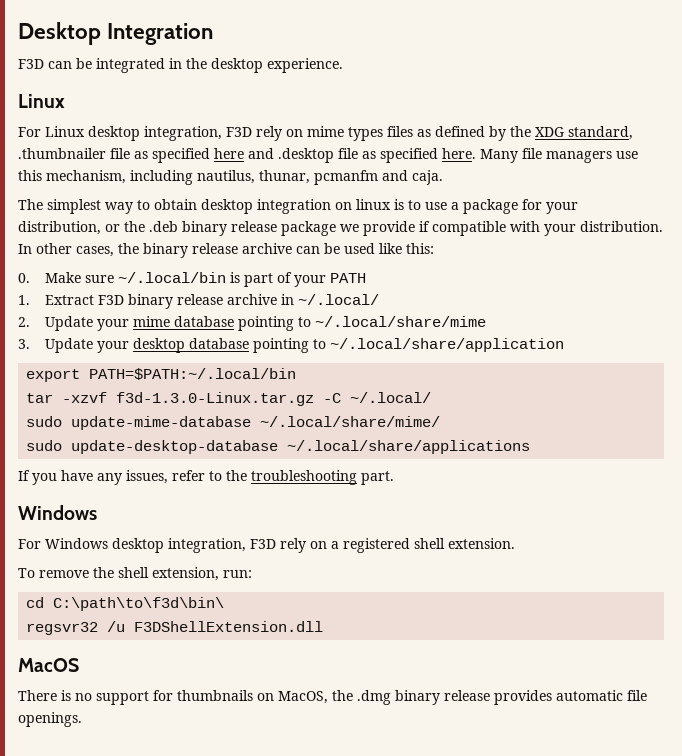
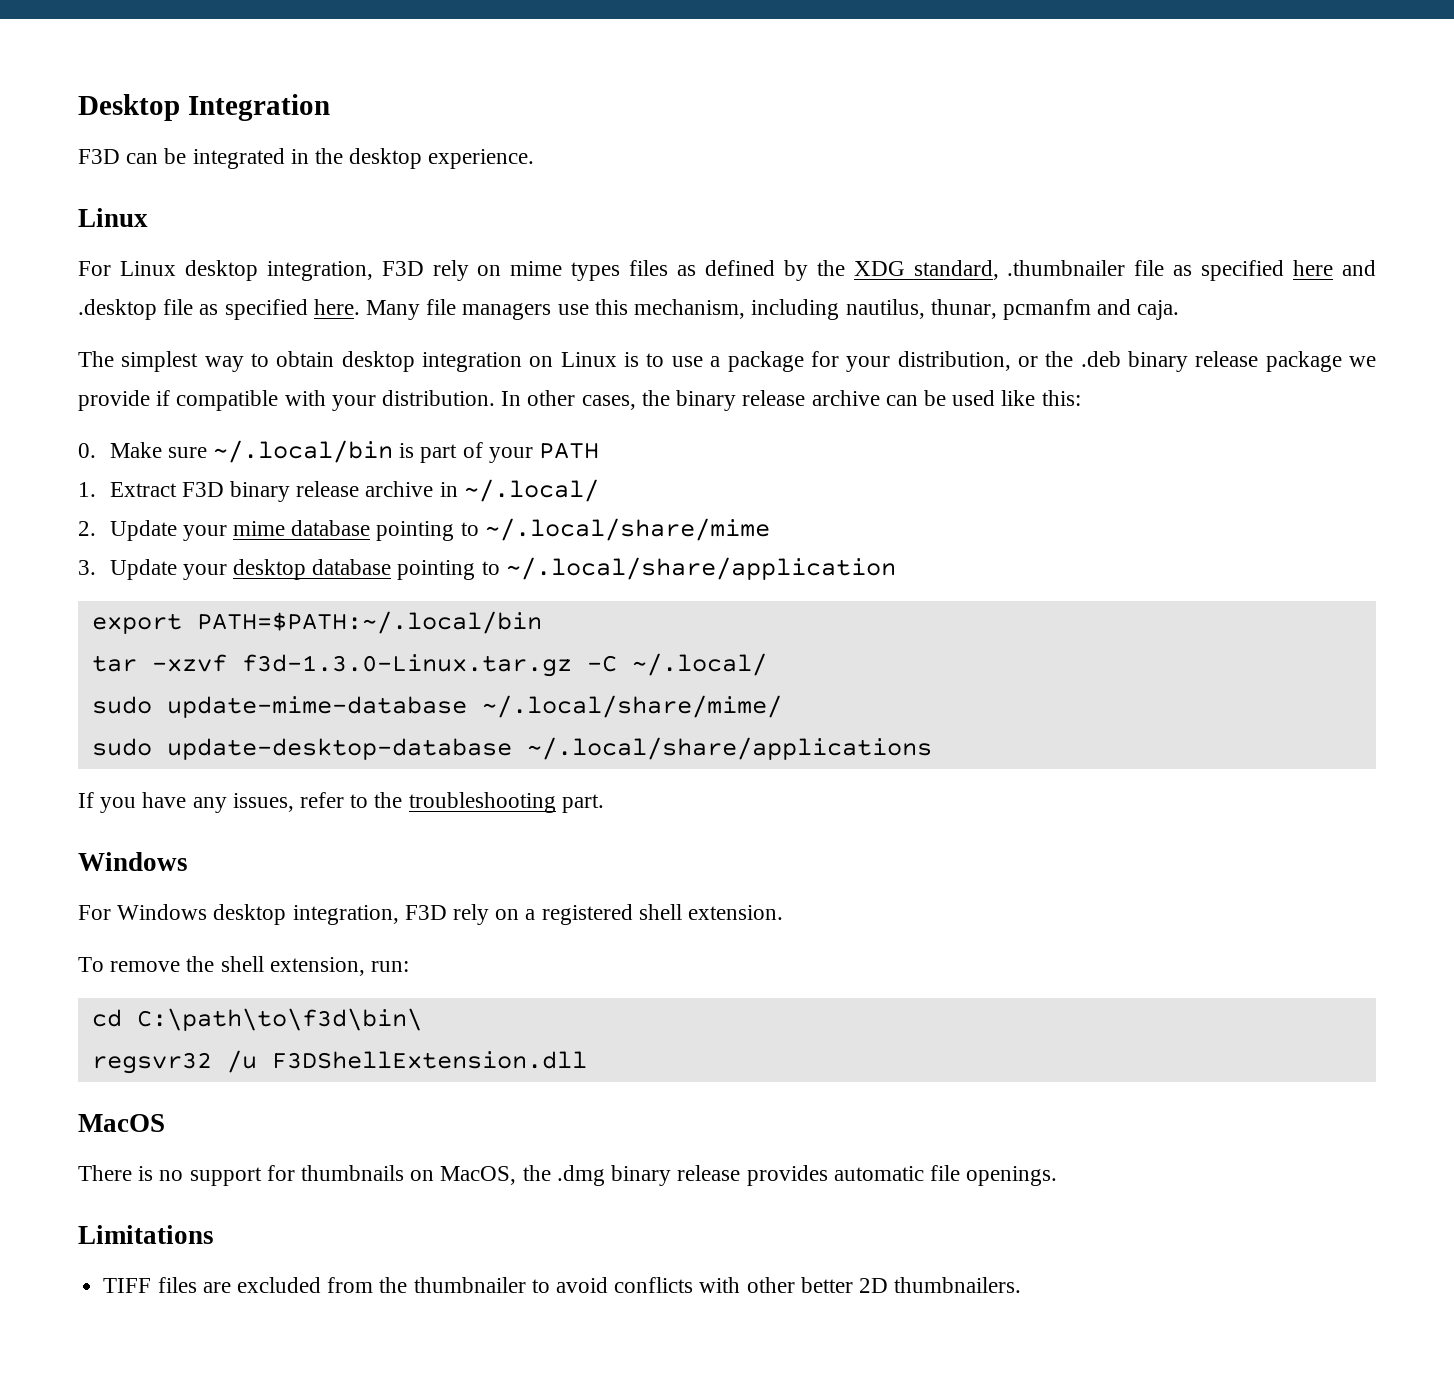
[356,199,391,210] linux -> [560,352,617,367] Linux
(82, 719) none -> [78,1225,214,1244] [103,1277,1022,1293] // Limitations // TIFF files are excluded from the thumbnailer to avoid conflicts with other better 2D thumbnailers.

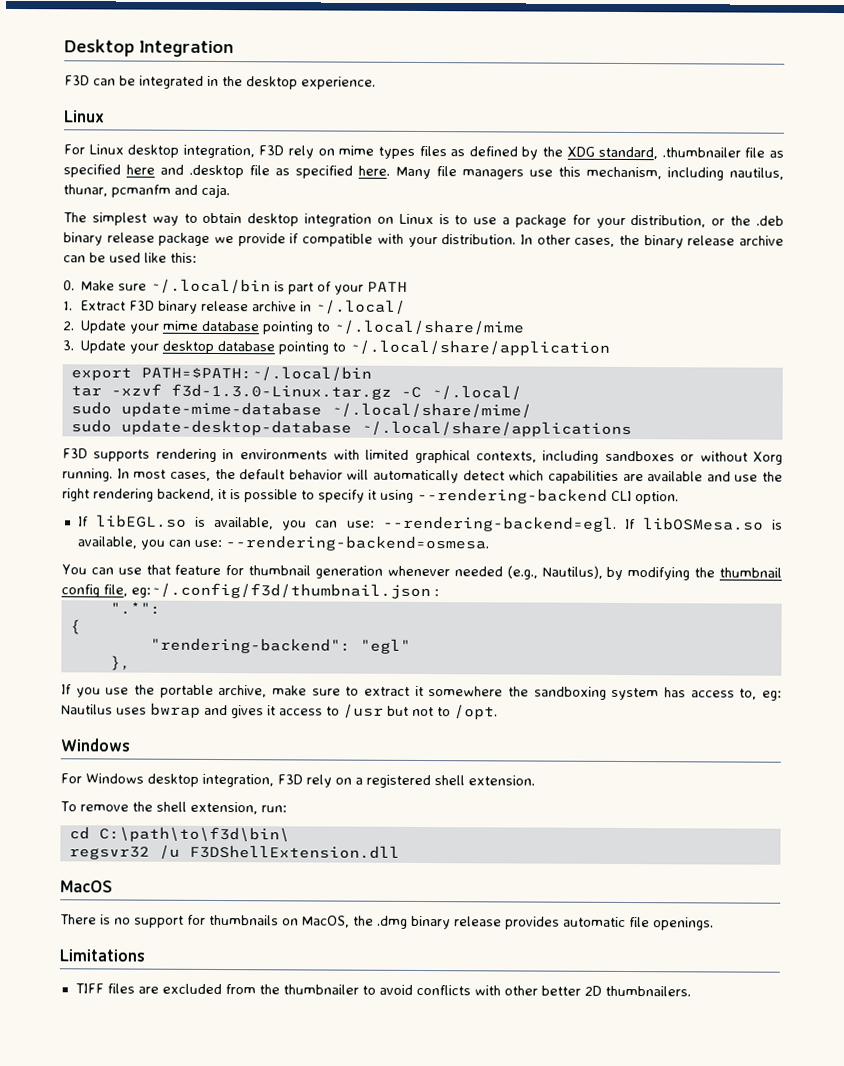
[78,792,604,813] If you have any issues, refer to the troubleshooting part. -> [62,448,783,465] [62,468,783,484] [62,487,679,505] [77,514,783,532] [76,535,489,552] [61,564,782,581] [61,582,439,600] [109,601,161,615] [69,619,81,635] [149,637,411,654] [109,655,131,671] [61,684,782,701] [61,702,498,720] F3D supports rendering in environments with limited graphical contexts, including sandboxes or without Xorg running. In most cases, the default behavior will automatically detect which capabilities are available and use the right rendering backend, it is possible to specify it using --rendering-backend CLI option. // If libEGL.so is available, you can use: --rendering-backend=egl. If libOSMesa.so is available, you can use: --rendering-backend=osmesa. // You can use that feature for thumbnail generation whenever needed (e.g., Nautilus), by modifying the thumbnail config file, eg:~/.config/f3d/thumbnail.json : // ".*": // { // "rendering-backend": "egl" // }, // If you use the portable archive, make sure to extract it somewhere the sandboxing system has access to, eg: Nautilus uses bwrap and gives it access to /usr but not to /opt.

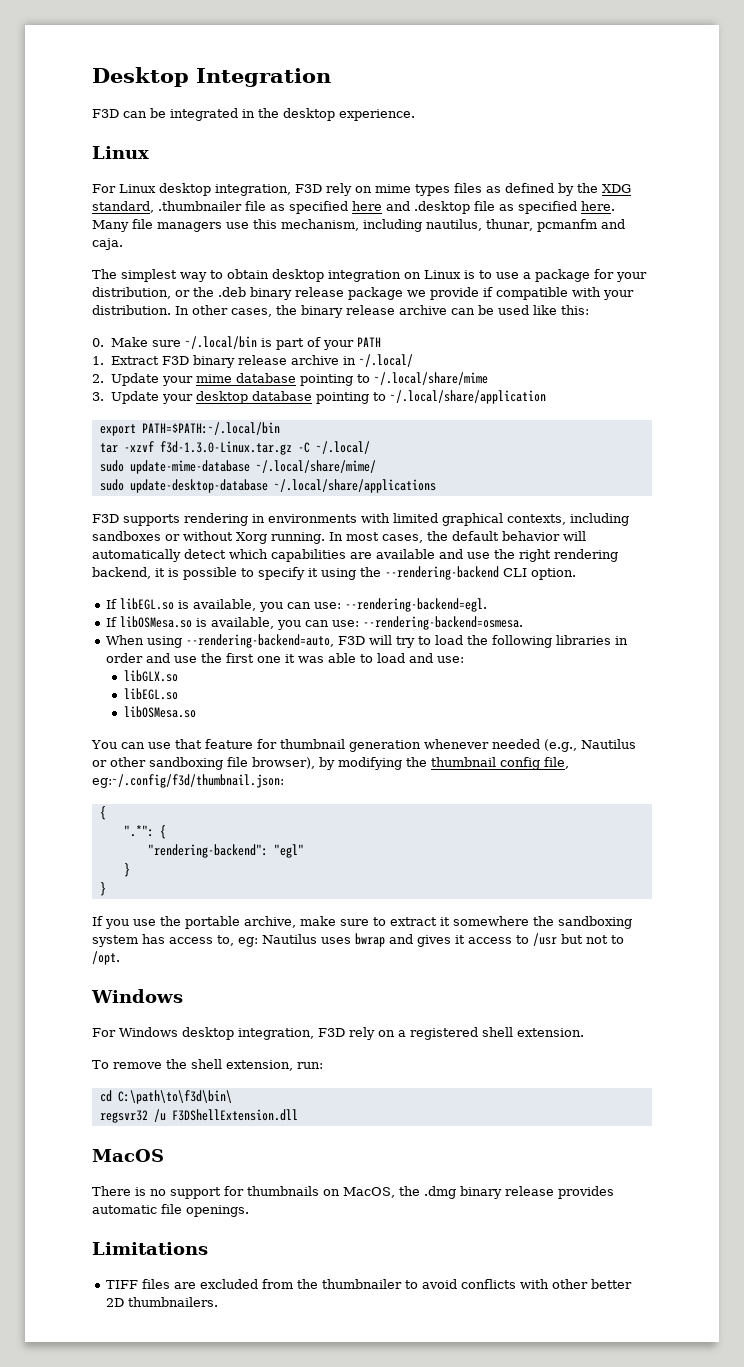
(414, 496) none -> [360,567,381,577] the
(617, 523) none -> (488, 605) //
(489, 543) none -> [106,634,629,648] [106,653,465,663] [124,670,179,682] [124,688,179,700] [124,706,197,718] // When using --rendering-backend=auto, F3D will try to load the following libraries in order and use the first one it was able to load and use: // libGLX.so // libEGL.so // libOSMesa.so
[541,565,603,579] Nautilus), -> [580,739,636,749] [92,757,315,770] Nautilus or other sandboxing file browser),
[131,582,439,600] eg:~/.config/f3d/thumbnail.json : -> [92,774,284,788] [99,806,106,820] eg:~/.config/f3d/thumbnail.json: // {
(161, 608) // -> (154, 831) none
[109,655,131,671] }, -> [123,863,130,877] [99,882,106,896] } // }

